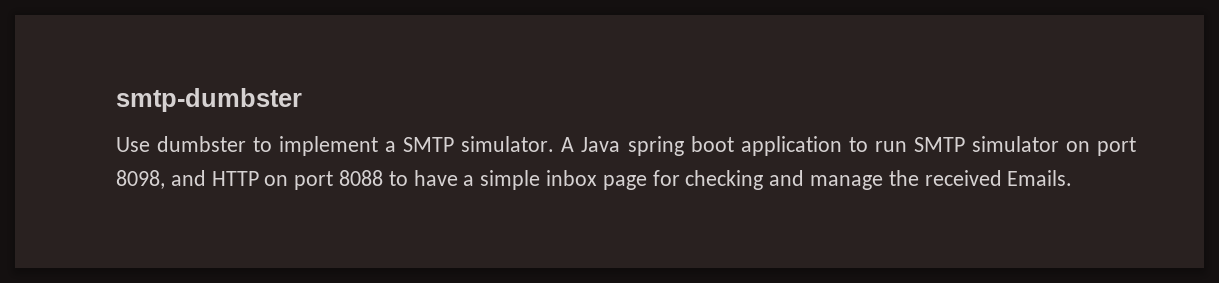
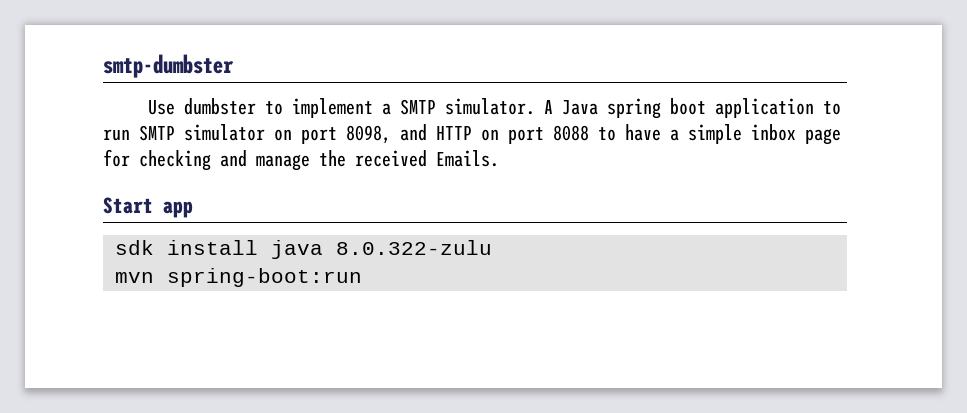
(1073, 178) none -> [103,197,193,218] [115,240,492,259] [115,268,362,287] // Start app // sdk install java 8.0.322-zulu // mvn spring-boot:run

